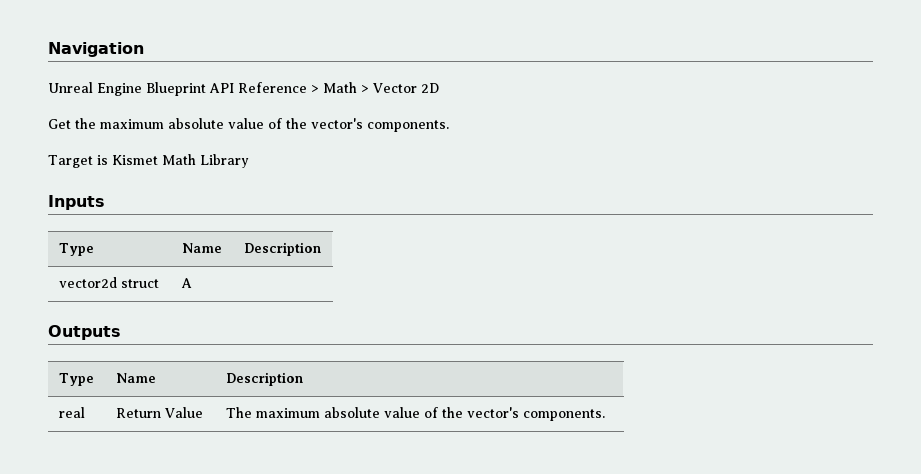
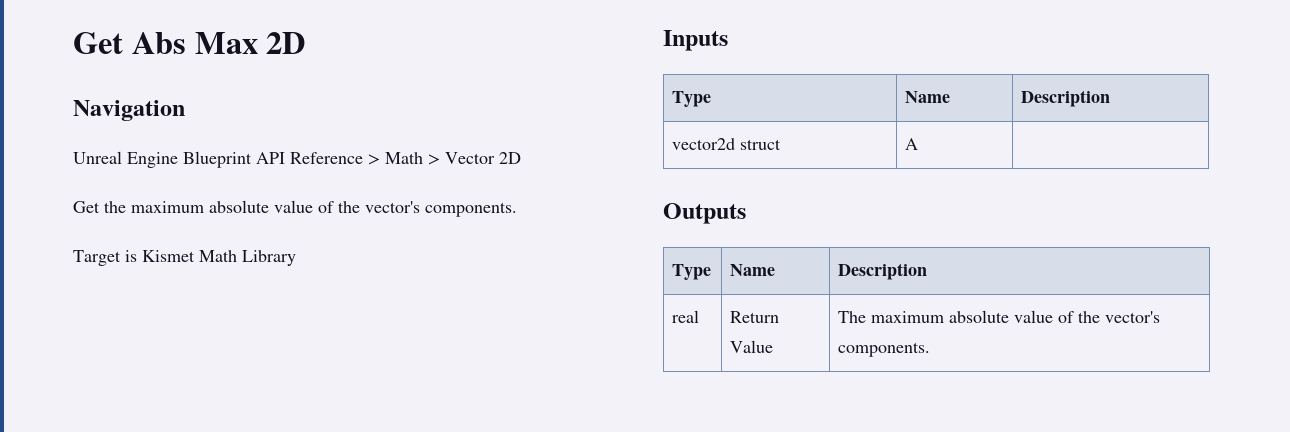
(48, 49) none -> [73,32,306,54] Get Abs Max 2D //

